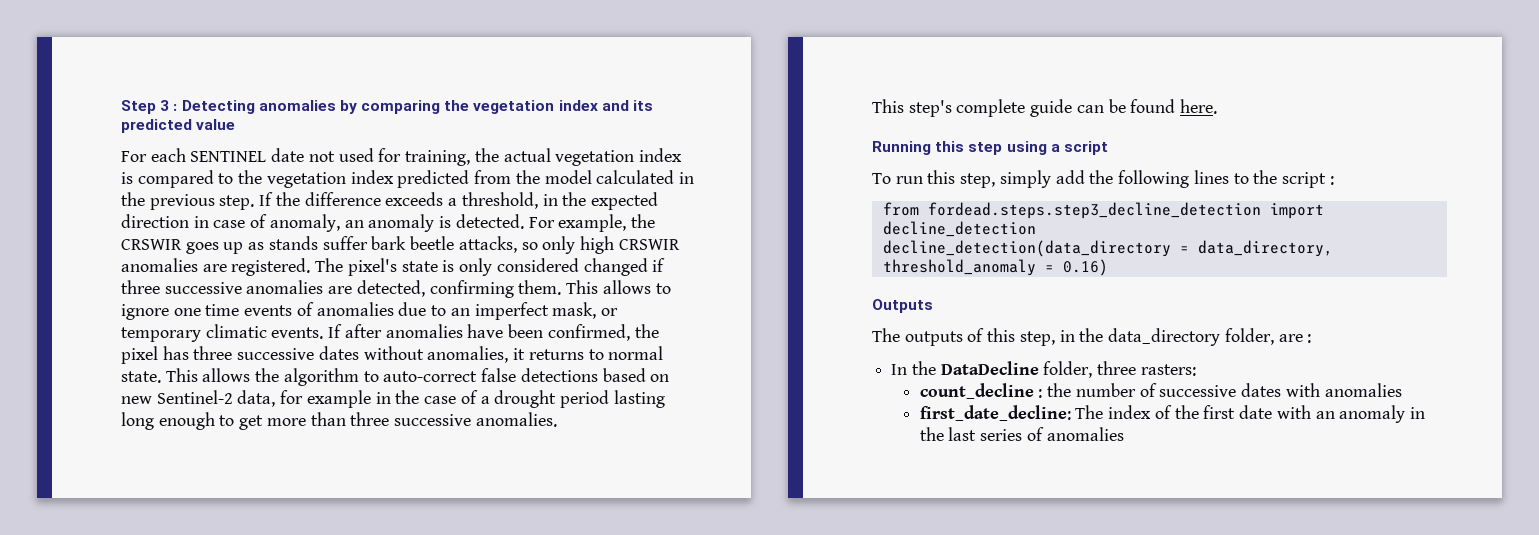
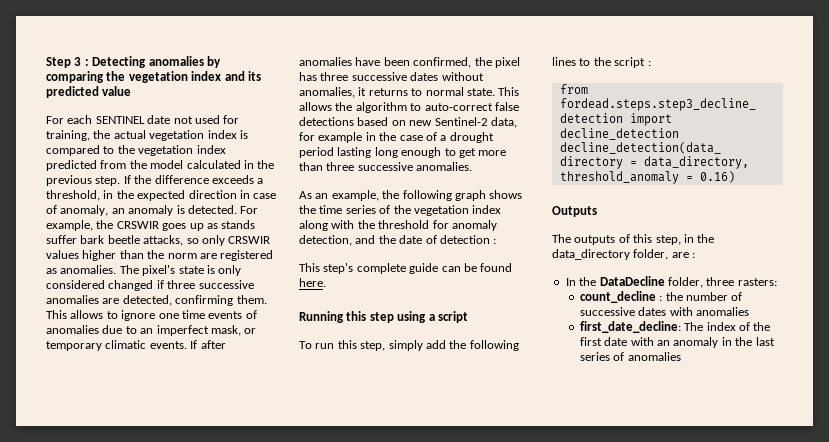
[579,236,680,254] [121,258,311,276] high CRSWIR anomalies are registered. -> [228,236,271,244] [46,250,274,261] [46,265,117,274] CRSWIR values higher than the norm are registered as anomalies.
(557, 419) none -> [299,190,523,201] [299,205,502,216] [299,220,497,231] [299,235,497,246] // As an example, the following graph shows the time series of the vegetation index along with the threshold for anomaly detection, and the date of detection :

